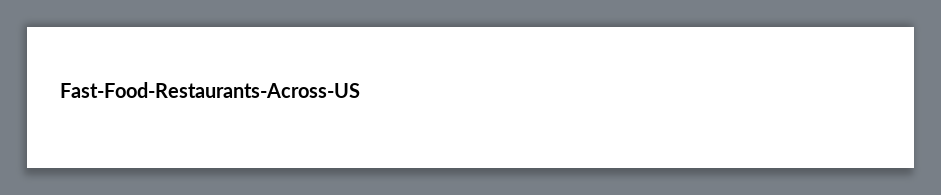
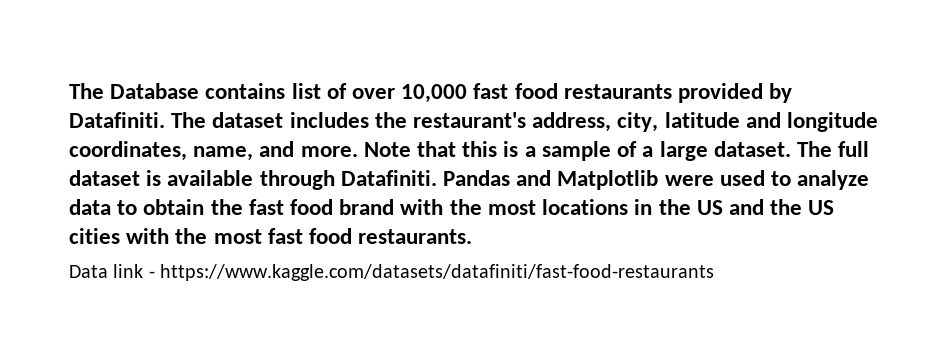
[60,82,360,98] Fast-Food-Restaurants-Across-US -> [69,83,793,103] [69,112,879,132] [69,141,870,161] [69,170,870,190] [69,199,835,215] [69,228,473,244] [69,264,715,281] The Database contains list of over 10,000 fast food restaurants provided by Datafiniti. The dataset includes the restaurant's address, city, latitude and longitude coordinates, name, and more. Note that this is a sample of a large dataset. The full dataset is available through Datafiniti. Pandas and Matplotlib were used to analyze data to obtain the fast food brand with the most locations in the US and the US cities with the most fast food restaurants. // Data link - https://www.kaggle.com/datasets/datafiniti/fast-food-restaurants

